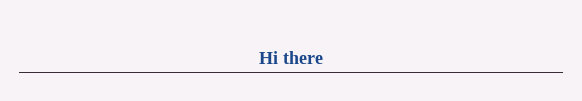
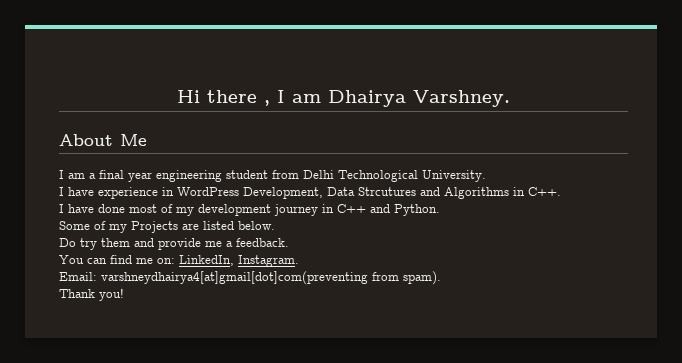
(323, 57) none -> [264,90,510,107] [59,134,147,146] [59,170,486,182] [59,187,561,199] [59,204,440,216] [59,221,275,233] [59,238,289,250] [59,255,299,267] [59,271,441,285] [59,288,124,301] , I am Dhairya Varshney. // About Me // I am a final year engineering student from Delhi Technological University. // I have experience in WordPress Development, Data Strcutures and Algorithms in C++. // I have done most of my development journey in C++ and Python. // Some of my Projects are listed below. // Do try them and provide me a feedback. // You can find me on: LinkedIn, Instagram. // Email: varshneydhairya4[at]gmail[dot]com(preventing from spam). // Thank you!

